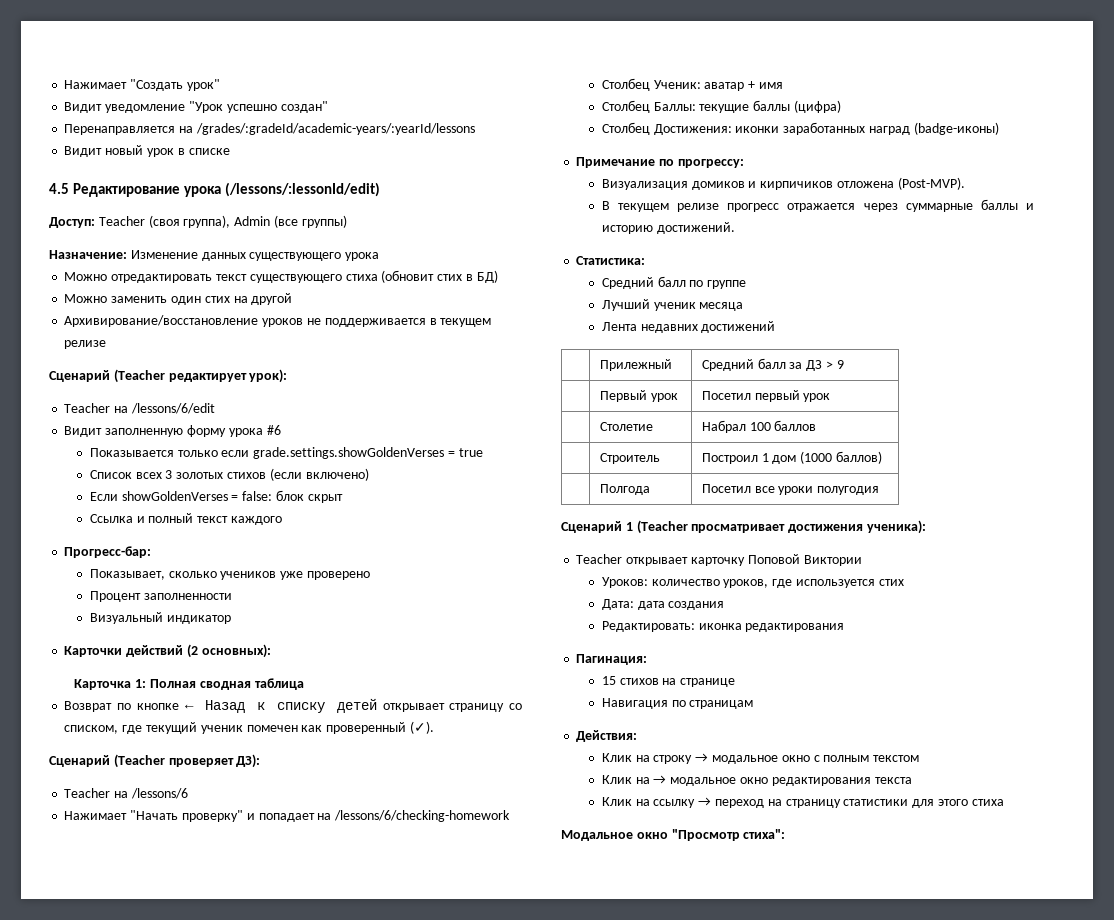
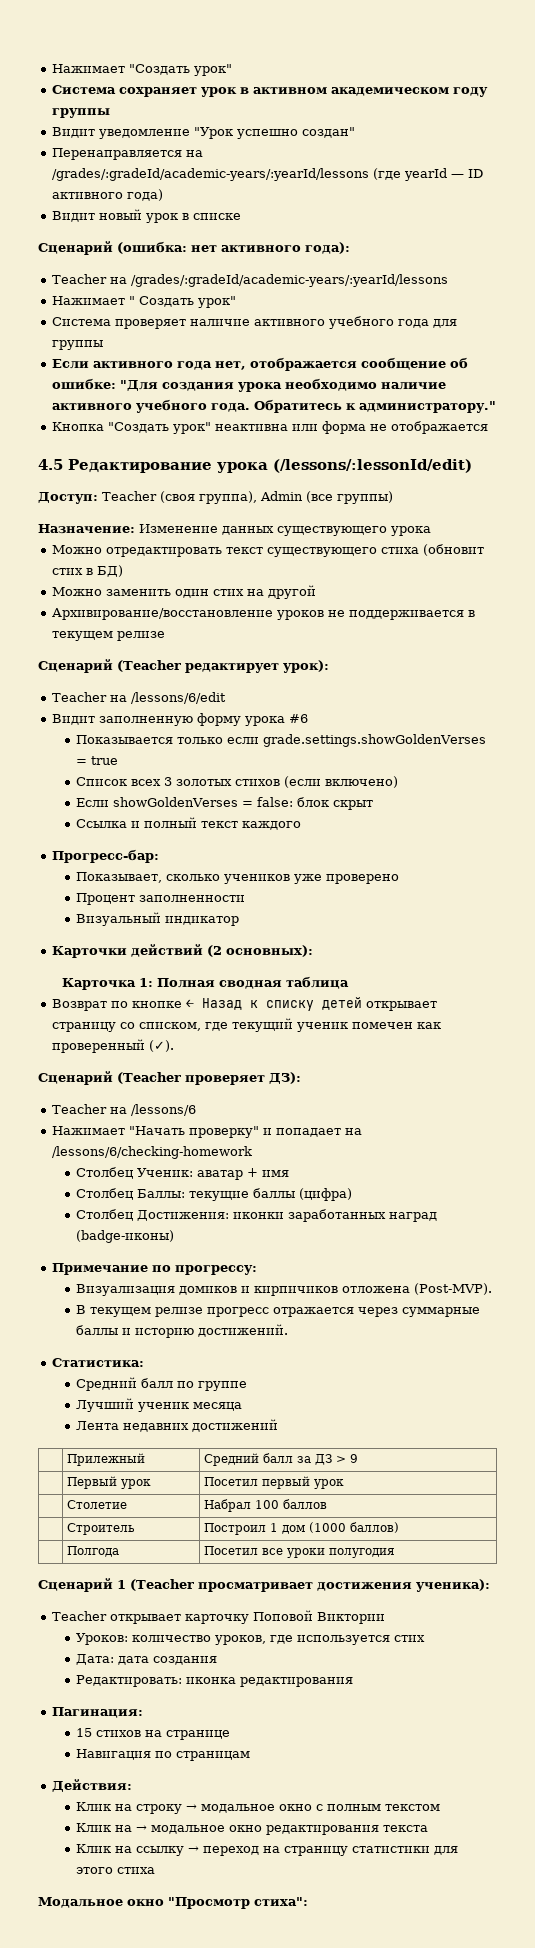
(220, 85) none -> [52,85,489,97] [52,108,111,118] // Система сохраняет урок в активном академическом году группы
(475, 129) none -> [373,168,484,181] [52,189,164,201] (где yearId — ID активного года)
(230, 151) none -> [38,241,350,255] [52,274,449,287] [52,296,237,308] [52,316,458,329] [52,340,104,350] [52,357,469,371] [52,378,447,392] [52,399,497,413] [52,421,489,434] // Сценарий (ошибка: нет активного года): // Teacher на /grades/:gradeId/academic-years/:yearId/lessons // Нажимает " Создать урок" // Система проверяет наличие активного учебного года для группы // Если активного года нет, отображается сообщение об ошибке: "Для создания урока необходимо наличие активного учебного года. Обратитесь к администратору." // Кнопка "Создать урок" неактивна или форма не отображается

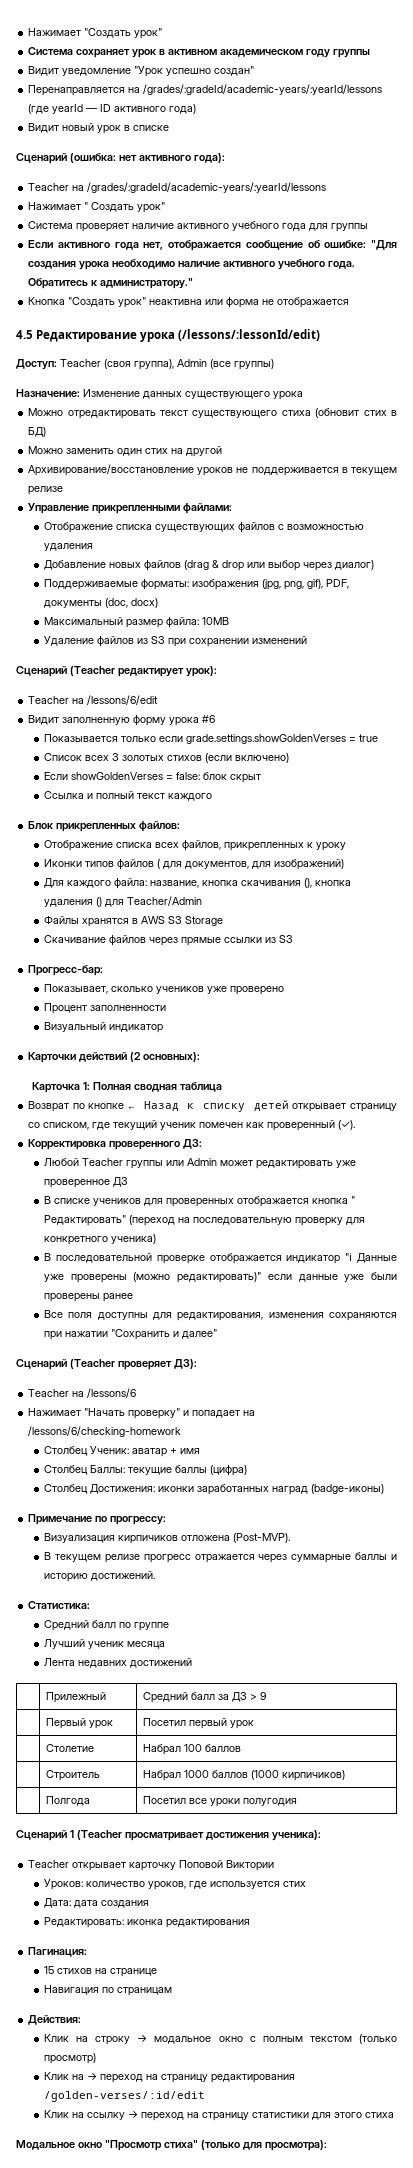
(166, 636) none -> [28,503,233,514] [44,522,365,533] [44,543,94,551] [44,560,375,571] [44,579,350,590] [44,598,159,608] [44,617,230,628] [44,636,308,647] // Управление прикрепленными файлами: // Отображение списка существующих файлов с возможностью удаления // Добавление новых файлов (drag & drop или выбор через диалог) // Поддерживаемые форматы: изображения (jpg, png, gif), PDF, документы (doc, docx) // Максимальный размер файла: 10MB // Удаление файлов из S3 при сохранении изменений
(302, 825) none -> [28,821,181,832] [44,840,347,851] [44,859,345,870] [44,878,352,889] [44,896,203,907] [44,916,224,927] [44,935,294,946] // Блок прикрепленных файлов: // Отображение списка всех файлов, прикрепленных к уроку // Иконки типов файлов ( для документов, для изображений) // Для каждого файла: название, кнопка скачивания (), кнопка удаления () для Teacher/Admin // Файлы хранятся в AWS S3 Storage // Скачивание файлов через прямые ссылки из S3
(175, 1046) none -> [28,1139,203,1150] [44,1158,357,1169] [44,1177,129,1188] [44,1196,356,1207] [44,1215,366,1226] [44,1234,157,1245] [44,1253,397,1264] [44,1272,397,1283] [44,1293,134,1302] [44,1310,397,1321] [44,1329,218,1340] // Корректировка проверенного ДЗ: // Любой Teacher группы или Admin может редактировать уже проверенное ДЗ // В списке учеников для проверенных отображается кнопка " Редактировать" (переход на последовательную проверку для конкретного ученика) // В последовательной проверке отображается индикатор "ℹ Данные уже проверены (можно редактировать)" если данные уже были проверены ранее // Все поля доступны для редактирования, изменения сохраняются при нажатии "Сохранить и далее"
[179,1286,251,1295] домиков и -> (116, 1538) none
[204,1522,400,1535] Построил 1 дом (1000 баллов) -> [143,1770,346,1781] Набрал 1000 баллов (1000 кирпичиков)
(441, 1807) none -> [358,2034,397,2044] [44,2053,97,2064] (только просмотр)
[151,1825,429,1835] модальное окно редактирования текста -> [100,2074,296,2083] [44,2091,206,2102] переход на страницу редактирования /golden-verses/:id/edit
[254,1897,308,1906] стиха": -> [164,2140,327,2151] стиха" (только для просмотра):

